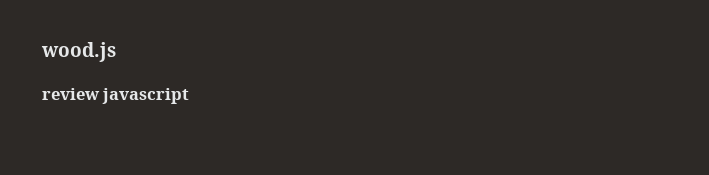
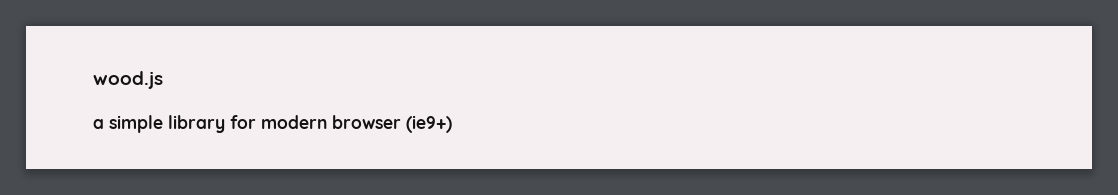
[42,88,190,104] review javascript -> [93,115,452,133] a simple library for modern browser (ie9+)

